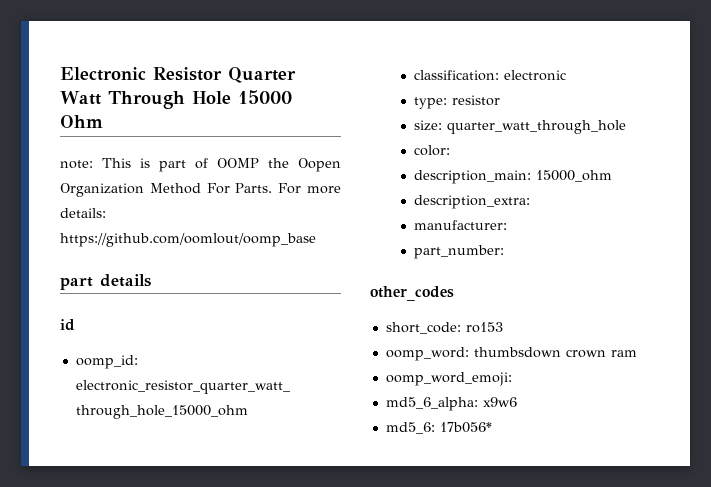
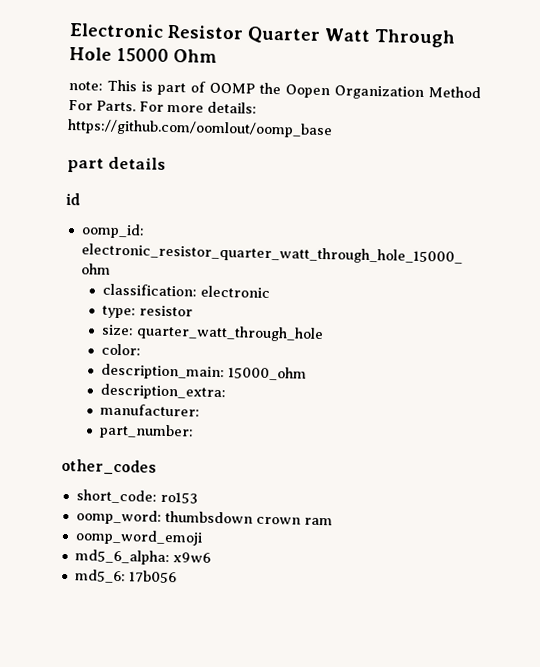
[385,372,512,386] oomp_word_emoji: -> [74,529,203,546] oomp_word_emoji
[439,422,492,433] 17b056* -> [128,570,177,584] 17b056

